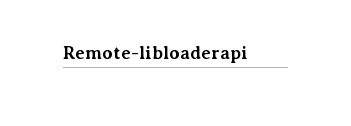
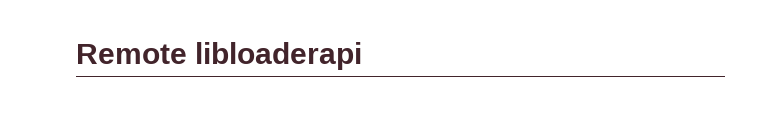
[63,46,248,63] Remote-libloaderapi -> [76,42,363,70] Remote libloaderapi

